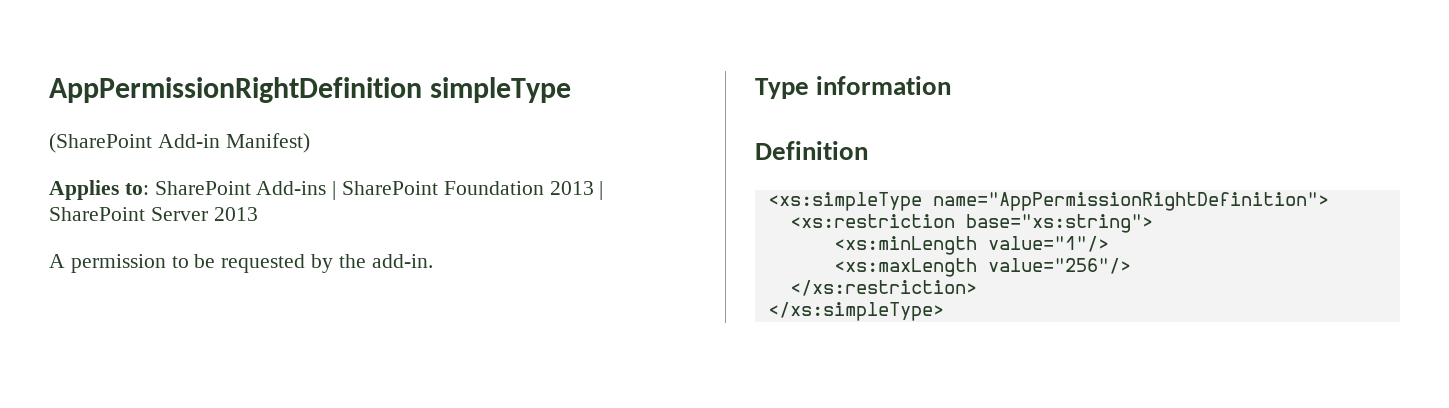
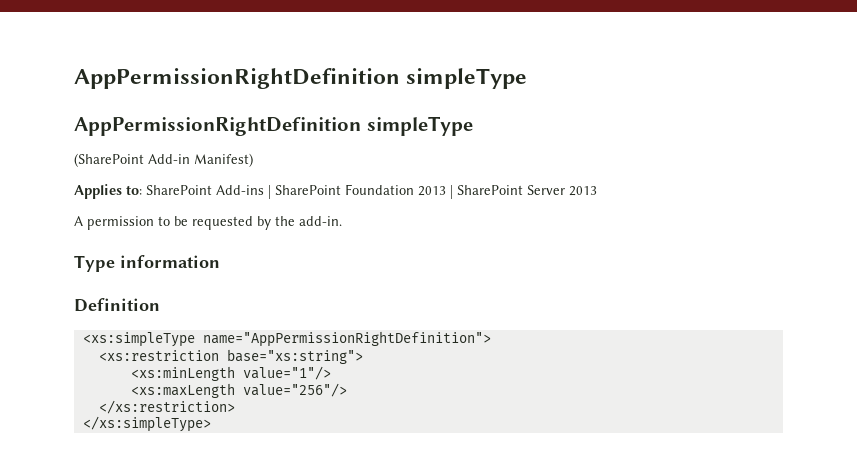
[49,77,572,103] AppPermissionRightDefinition simpleType -> [74,68,528,89] [74,116,473,136] AppPermissionRightDefinition simpleType // AppPermissionRightDefinition simpleType

